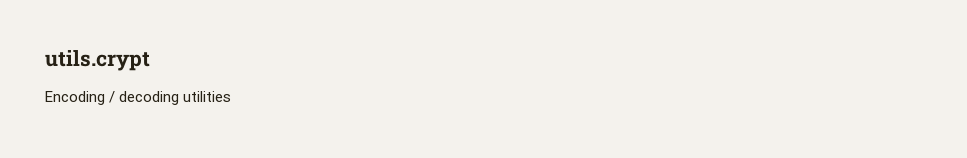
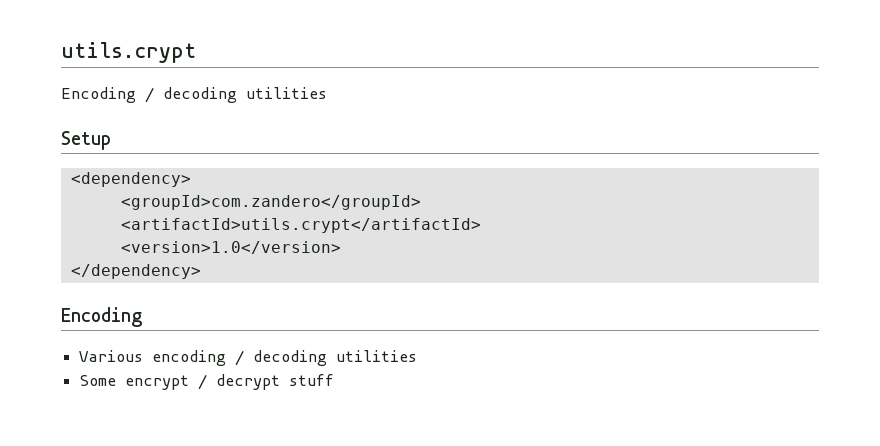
(232, 96) none -> [61,131,111,150] [70,172,191,187] [120,195,421,210] [120,218,481,233] [120,241,341,254] [70,264,201,279] [61,307,142,327] [79,350,418,366] [79,374,335,390] // Setup // <dependency> // <groupId>com.zandero</groupId> // <artifactId>utils.crypt</artifactId> // <version>1.0</version> // </dependency> // Encoding // Various encoding / decoding utilities // Some encrypt / decrypt stuff

